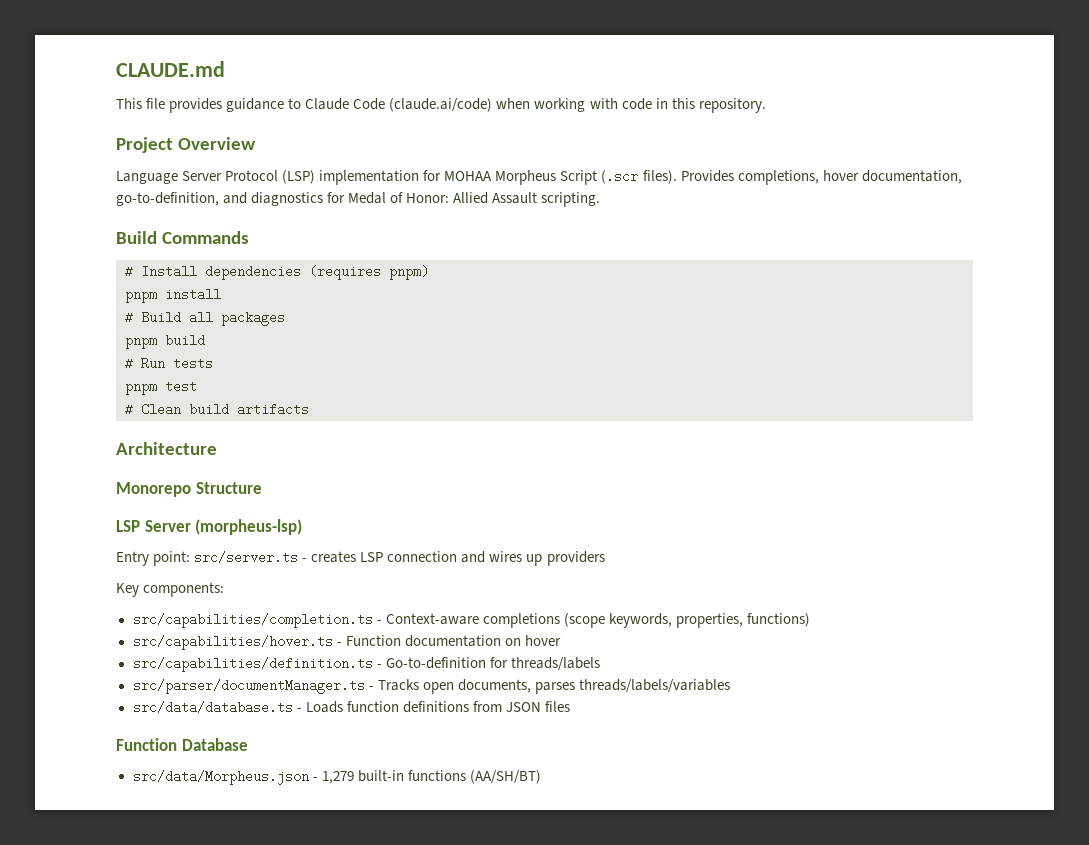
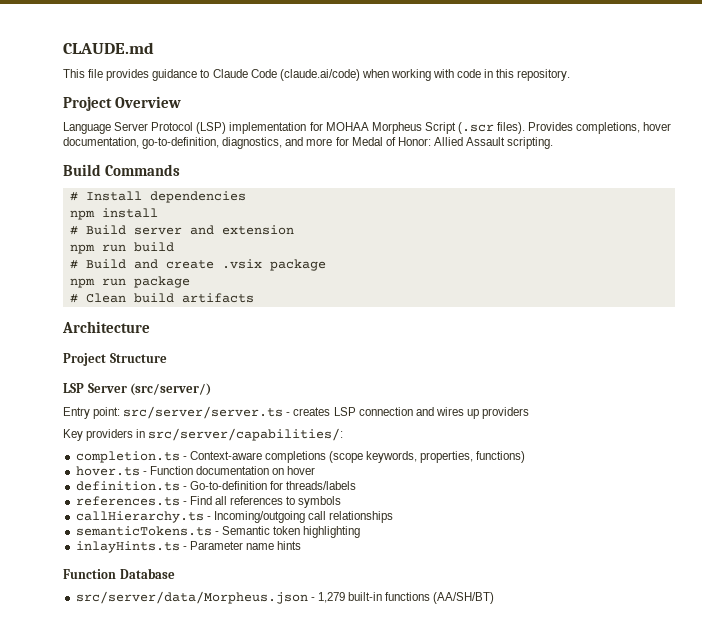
[223,192,324,206] and diagnostics -> [222,137,333,149] diagnostics, and more
[309,265,429,280] [125,292,157,303] (requires pnpm) // pnpm -> [69,210,95,220] // npm
[189,311,285,326] [125,334,205,349] [125,357,213,370] [125,380,197,395] all packages // pnpm build // # Run tests // pnpm test -> [133,225,294,235] [69,242,174,254] [69,259,326,271] [69,276,190,288] server and extension // npm run build // # Build and create .vsix package // npm run package
[116,482,191,497] Monorepo -> [63,353,106,366] Project
[195,519,303,535] (morpheus-lsp) -> [130,383,212,396] (src/server/)
[194,551,299,564] src/server.ts -> [123,406,284,419] src/server/server.ts
[143,582,225,597] [132,613,373,628] components: // src/capabilities/completion.ts -> [86,428,344,441] [75,451,180,463] providers in src/server/capabilities/: // completion.ts
[132,635,333,650] src/capabilities/hover.ts -> [75,466,140,476] hover.ts
[132,657,373,672] src/capabilities/definition.ts -> [75,481,180,491] definition.ts
[132,679,730,694] [132,701,570,714] src/parser/documentManager.ts - Tracks open documents, parses threads/labels/variables // src/data/database.ts - Loads function definitions from JSON files -> [75,496,342,508] [75,511,394,523] [75,526,361,538] [75,541,302,553] references.ts - Find all references to symbols // callHierarchy.ts - Incoming/outgoing call relationships // semanticTokens.ts - Semantic token highlighting // inlayHints.ts - Parameter name hints
[132,770,309,785] src/data/Morpheus.json -> [75,591,308,604] src/server/data/Morpheus.json

